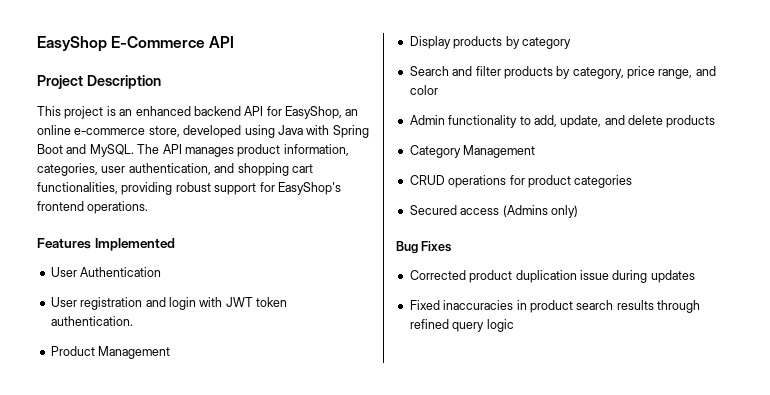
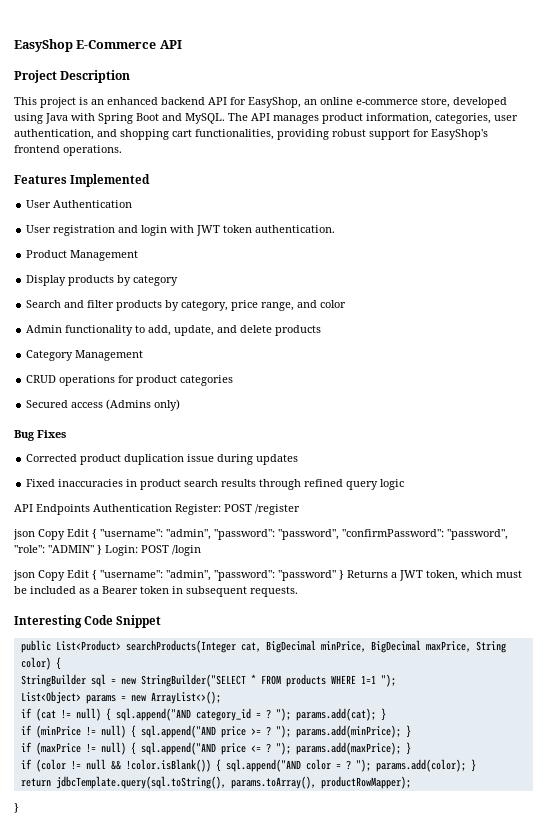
(514, 325) none -> [14,504,300,515] [13,529,508,540] [14,545,201,556] [13,570,522,581] [14,586,298,597] [14,615,162,628] [20,640,506,653] [20,657,61,670] [20,674,396,687] [20,691,221,704] [20,708,386,721] [20,725,411,738] [20,742,411,755] [20,759,476,772] [20,776,411,789] [14,803,19,813] // API Endpoints Authentication Register: POST /register // json Copy Edit { "username": "admin", "password": "password", "confirmPassword": "password", "role": "ADMIN" } Login: POST /login // json Copy Edit { "username": "admin", "password": "password" } Returns a JWT token, which must be included as a Bearer token in subsequent requests. // Interesting Code Snippet // public List<Product> searchProducts(Integer cat, BigDecimal minPrice, BigDecimal maxPrice, String color) { // StringBuilder sql = new StringBuilder("SELECT * FROM products WHERE 1=1 "); // List<Object> params = new ArrayList<>(); // if (cat != null) { sql.append("AND category_id = ? "); params.add(cat); } // if (minPrice != null) { sql.append("AND price >= ? "); params.add(minPrice); } // if (maxPrice != null) { sql.append("AND price <= ? "); params.add(maxPrice); } // if (color != null && !color.isBlank()) { sql.append("AND color = ? "); params.add(color); } // return jdbcTemplate.query(sql.toString(), params.toArray(), productRowMapper); // }

